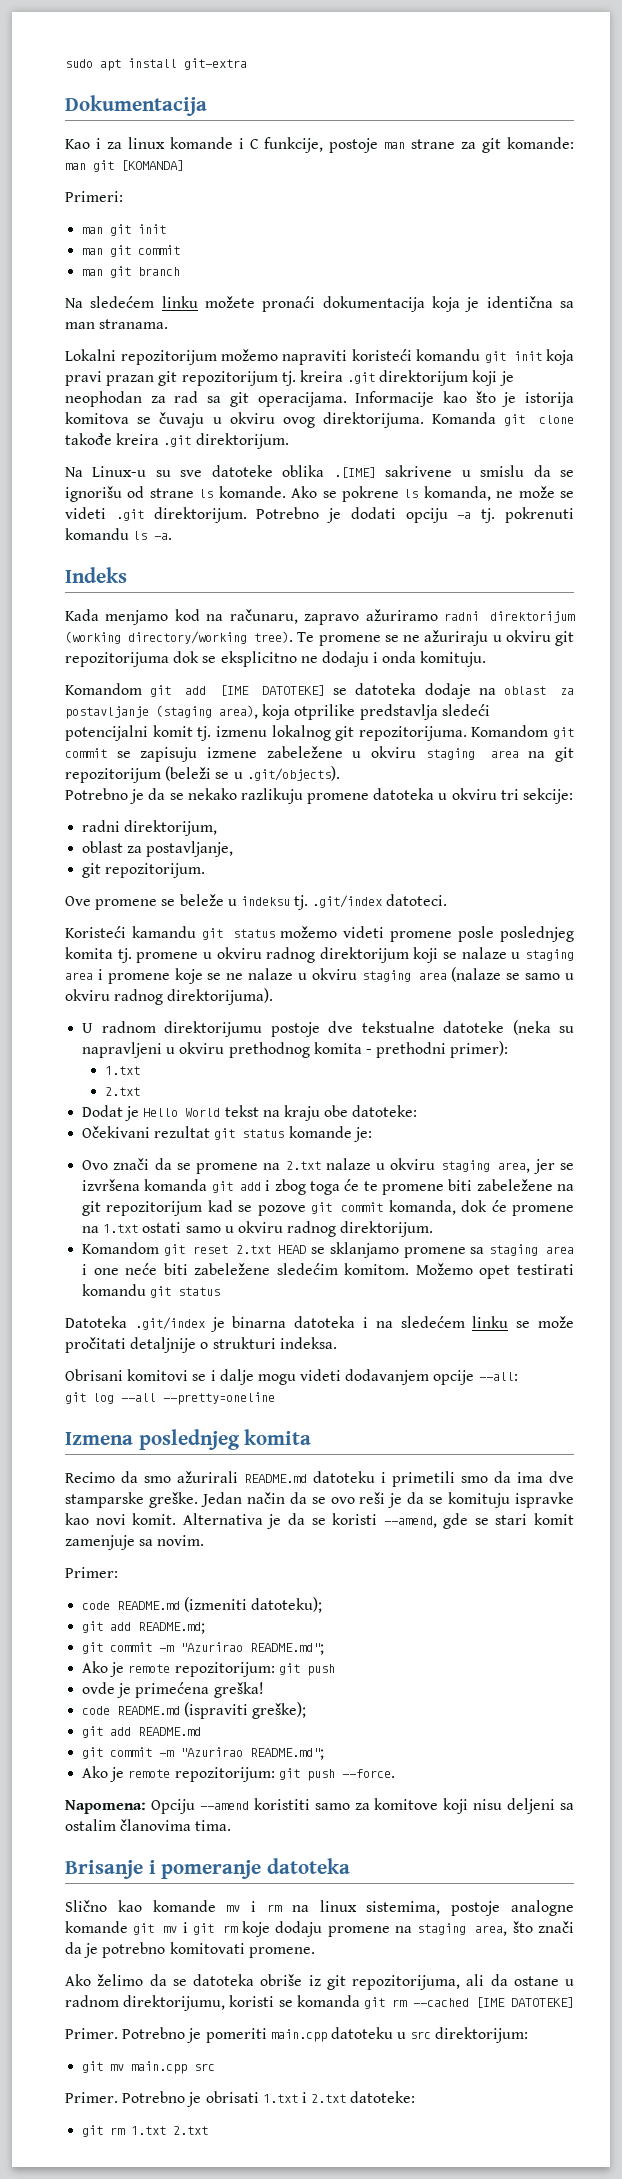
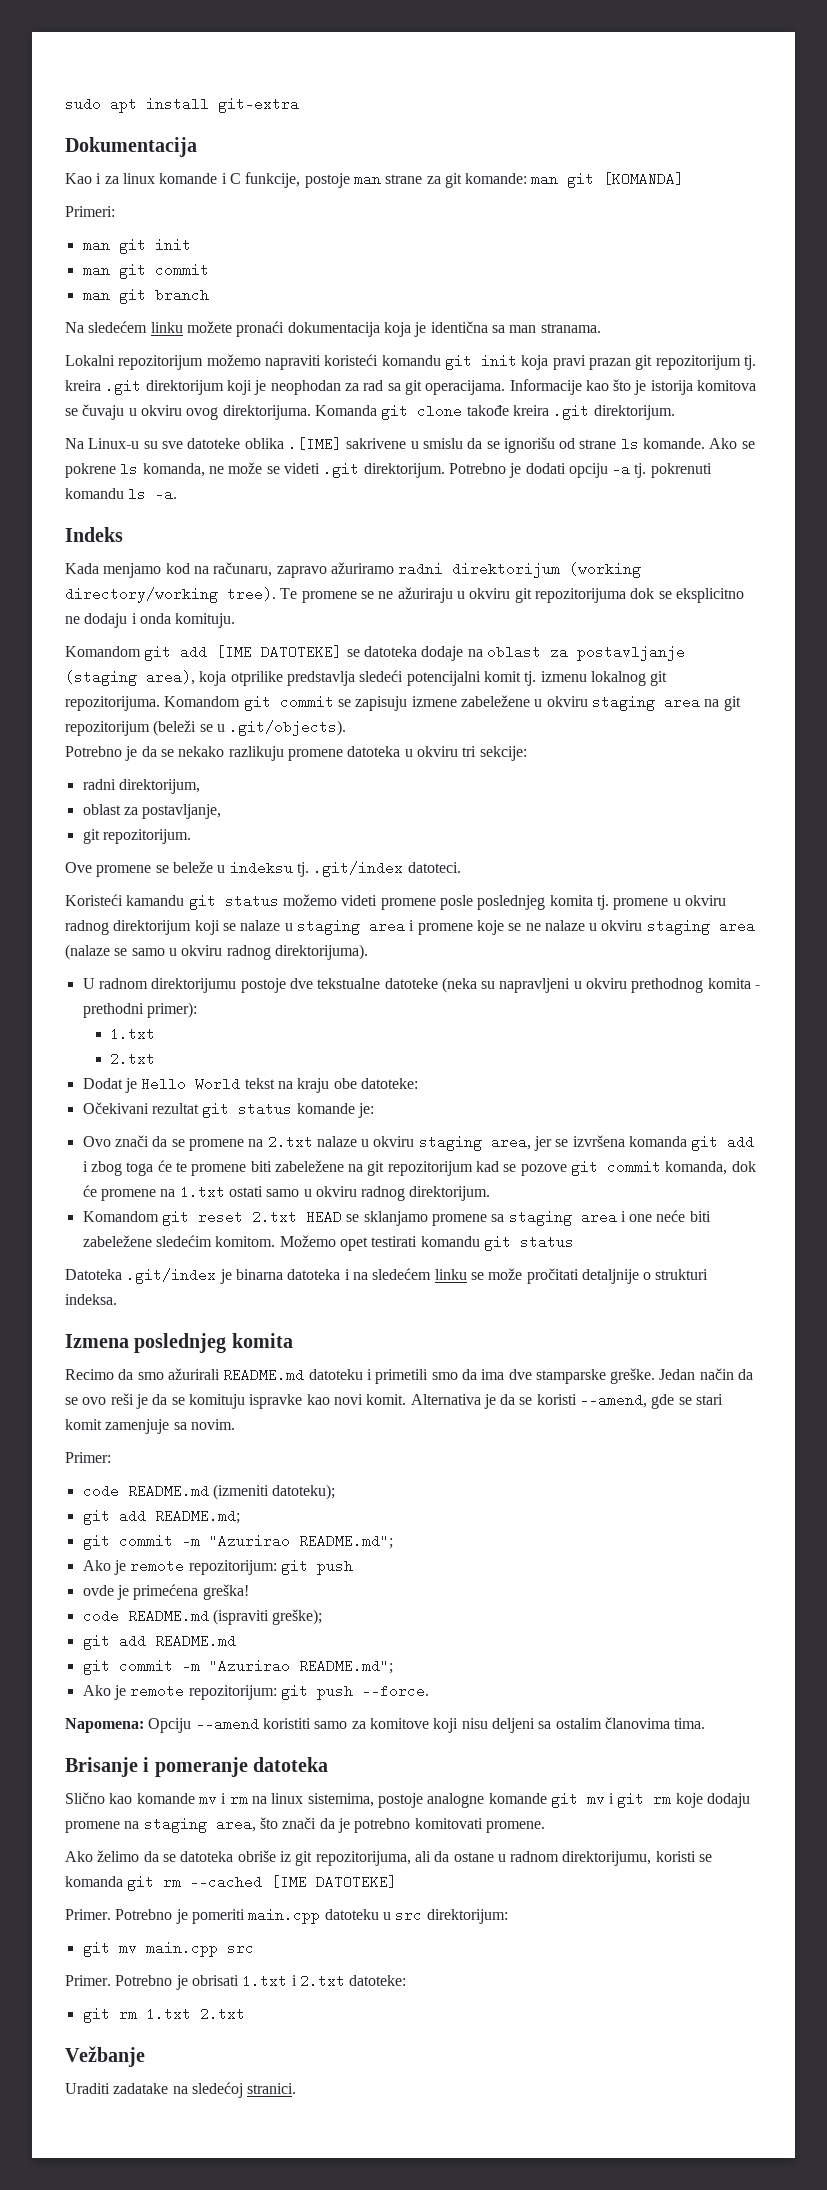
[65,1369,518,1385] [65,1392,275,1405] // Obrisani komitovi se i dalje mogu videti dodavanjem opcije --all: // git log --all --pretty=oneline -> (117, 1299) none
(209, 2130) none -> [65,2046,145,2067] [65,2082,297,2098] // Vežbanje // Uraditi zadatake na sledećoj stranici.

